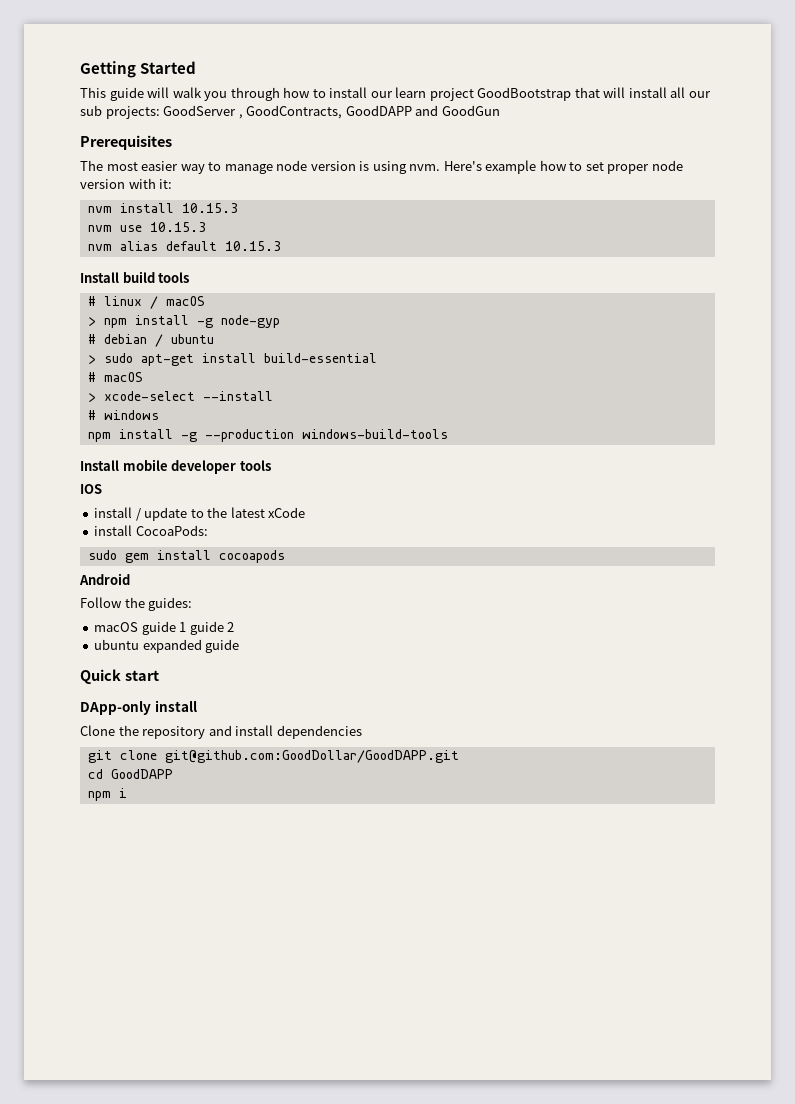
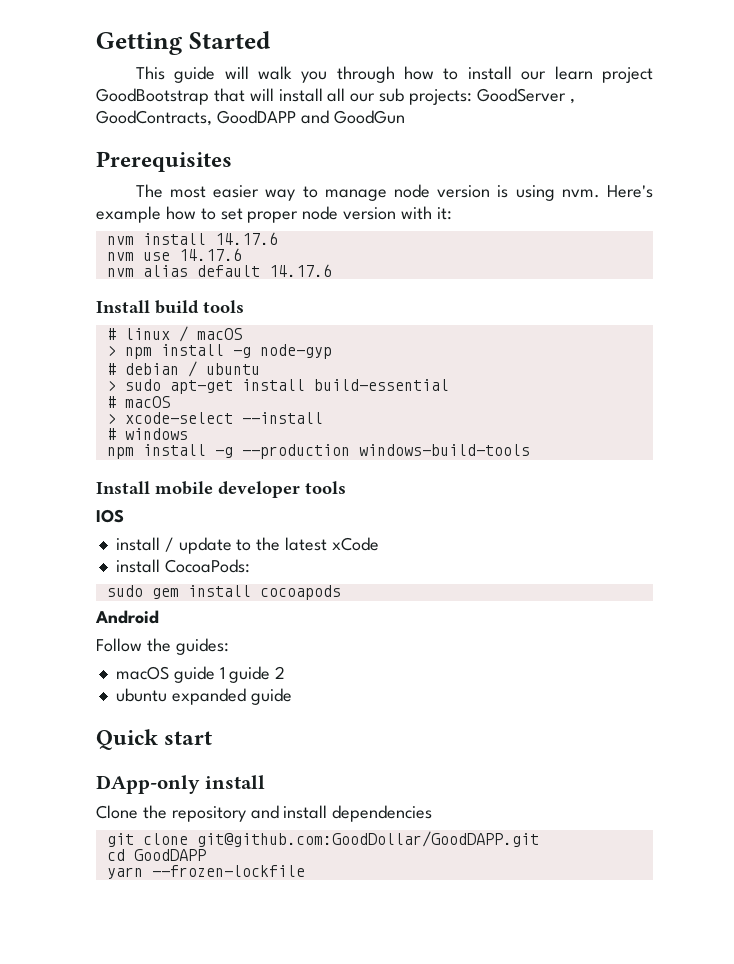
[181,203,238,213] 10.15.3 -> [214,232,278,245] 14.17.6
[149,222,206,232] 10.15.3 -> [178,248,242,261] 14.17.6
[224,241,281,251] 10.15.3 -> [268,264,332,277] 14.17.6
[87,788,127,801] npm i -> [106,865,305,879] yarn --frozen-lockfile

